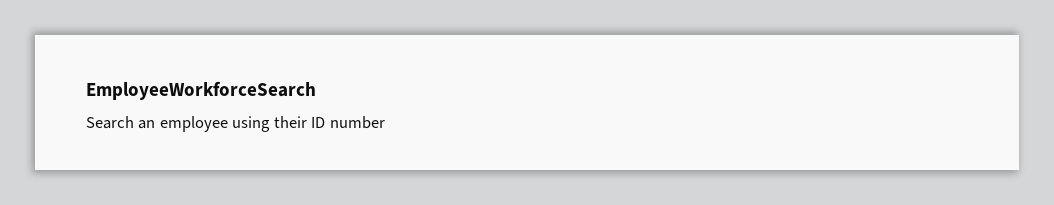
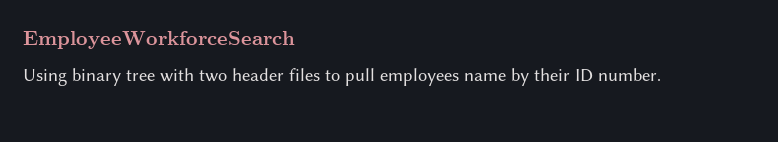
[86,116,271,132] Search an employee using -> [23,68,529,86] Using binary tree with two header files to pull employees name by
[329,116,385,129] number -> [598,68,661,81] number.

